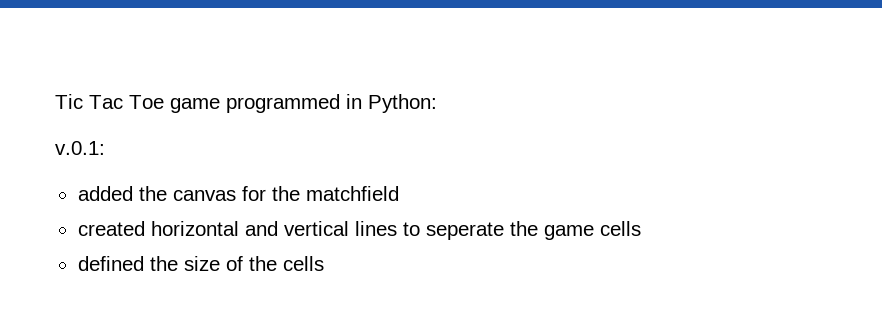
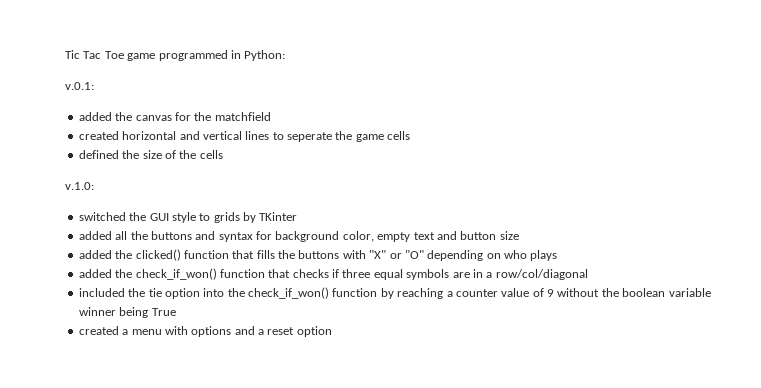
(324, 263) none -> [65,182,94,190] [78,212,298,223] [78,231,519,242] [78,249,558,261] [78,268,588,280] [78,287,711,299] [78,307,176,318] [78,326,332,337] // v.1.0: // switched the GUI style to grids by TKinter // added all the buttons and syntax for background color, empty text and button size // added the clicked() function that fills the buttons with "X" or "O" depending on who plays // added the check_if_won() function that checks if three equal symbols are in a row/col/diagonal // included the tie option into the check_if_won() function by reaching a counter value of 9 without the boolean variable winner being True // created a menu with options and a reset option

